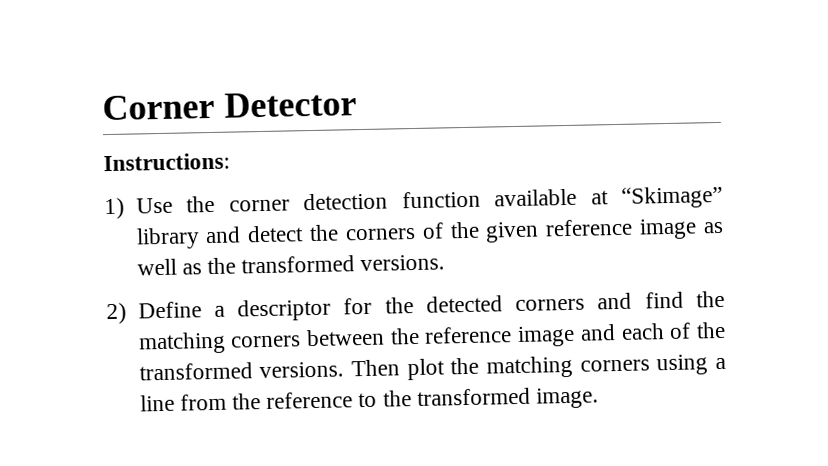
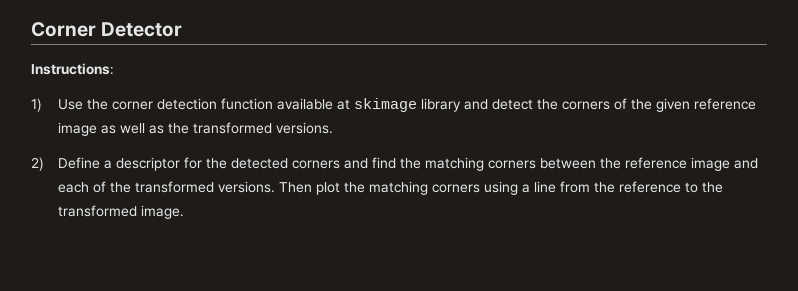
[621,185,723,209] “Skimage” -> [354,98,418,112] skimage

